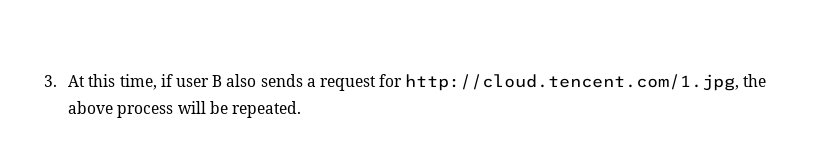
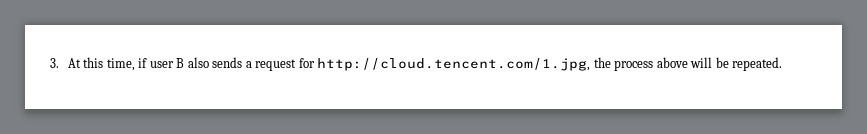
[68,101,174,118] above process -> [614,57,688,71] process above

